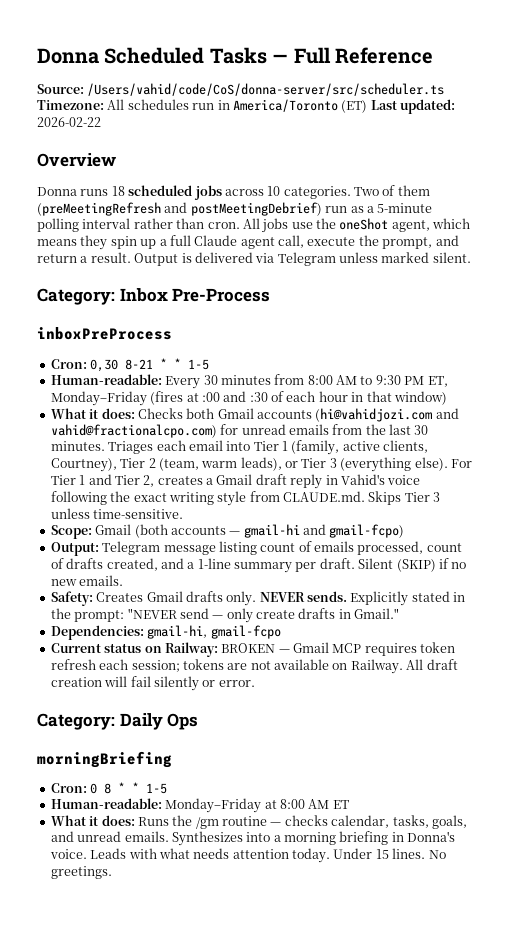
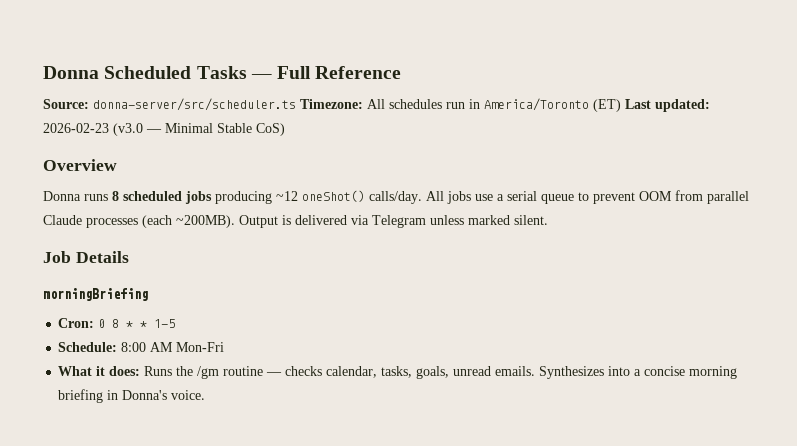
[87,83,445,96] /Users/vahid/code/CoS/donna-server/src/scheduler.ts -> [93,98,296,111] donna-server/src/scheduler.ts
[37,117,101,127] 2026-02-22 -> [43,123,285,136] 2026-02-23 (v3.0 — Minimal Stable CoS)
[111,186,125,196] 18 -> [112,191,119,201] 8
[224,185,430,199] [37,202,433,216] [37,218,471,233] [37,235,459,250] [37,252,131,263] across 10 categories. Two of them (preMeetingRefresh and postMeetingDebrief) run as a 5-minute polling interval rather than cron. All jobs use the oneShot agent, which means they spin up a full Claude agent call, execute the prompt, and return a result. -> [215,190,749,204] [43,215,235,228] producing ~12 oneShot() calls/day. All jobs use a serial queue to prevent OOM from parallel Claude processes (each ~200MB).
[37,288,271,305] [37,327,172,340] [50,358,210,372] [50,374,448,389] [50,391,447,406] [50,408,459,422] [50,424,429,438] [50,440,429,455] [50,457,472,472] [50,474,421,489] [50,491,441,506] [50,508,184,519] [50,524,405,539] [50,541,462,556] [50,558,467,573] [50,575,124,586] [50,591,466,606] [50,608,400,623] [50,625,281,640] [50,642,456,657] [50,659,458,674] [50,676,255,691] [37,713,199,730] Category: Inbox Pre-Process // inboxPreProcess // Cron: 0,30 8-21 * * 1-5 // Human-readable: Every 30 minutes from 8:00 AM to 9:30 PM ET, Monday–Friday (fires at :00 and :30 of each hour in that window) // What it does: Checks both Gmail accounts (hi@vahidjozi.com and vahid@fractionalcpo.com) for unread emails from the last 30 minutes. Triages each email into Tier 1 (family, active clients, Courtney), Tier 2 (team, warm leads), or Tier 3 (everything else). For Tier 1 and Tier 2, creates a Gmail draft reply in Vahid's voice following the exact writing style from CLAUDE.md. Skips Tier 3 unless time-sensitive. // Scope: Gmail (both accounts — gmail-hi and gmail-fcpo) // Output: Telegram message listing count of emails processed, count of drafts created, and a 1-line summary per draft. Silent (SKIP) if no new emails. // Safety: Creates Gmail drafts only. NEVER sends. Explicitly stated in the prompt: "NEVER send — only create drafts in Gmail." // Dependencies: gmail-hi, gmail-fcpo // Current status on Railway: BROKEN — Gmail MCP requires token refresh each session; tokens are not available on Railway. All draft creation will fail silently or error. // Category: Daily Ops -> [43,251,129,263] Job Details
[50,798,349,813] Human-readable: Monday–Friday at 8:00 AM ET -> [58,342,225,352] Schedule: 8:00 AM Mon-Fri
[50,831,74,842] and -> (450, 372) none
(281, 838) none -> [644,366,686,376] concise
[90,848,446,863] [50,866,112,879] Leads with what needs attention today. Under 15 lines. No greetings. -> (206, 395) none

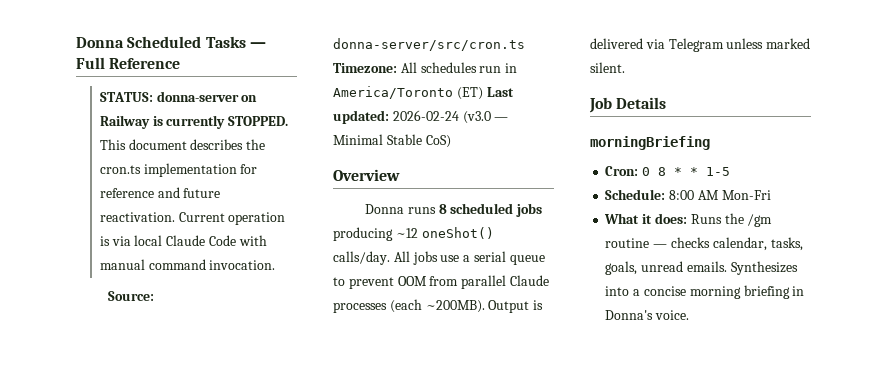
(402, 72) none -> [99,91,258,102] [99,115,289,129] [99,139,266,150] [99,163,258,177] [99,187,221,198] [99,212,286,225] [99,235,267,246] [99,259,276,270] // STATUS: donna-server on Railway is currently STOPPED. This document describes the cron.ts implementation for reference and future reactivation. Current operation is via local Claude Code with manual command invocation.
[93,98,296,111] donna-server/src/scheduler.ts -> [333,38,525,51] donna-server/src/cron.ts
[43,123,109,133] 2026-02-23 -> [392,110,459,121] 2026-02-24

